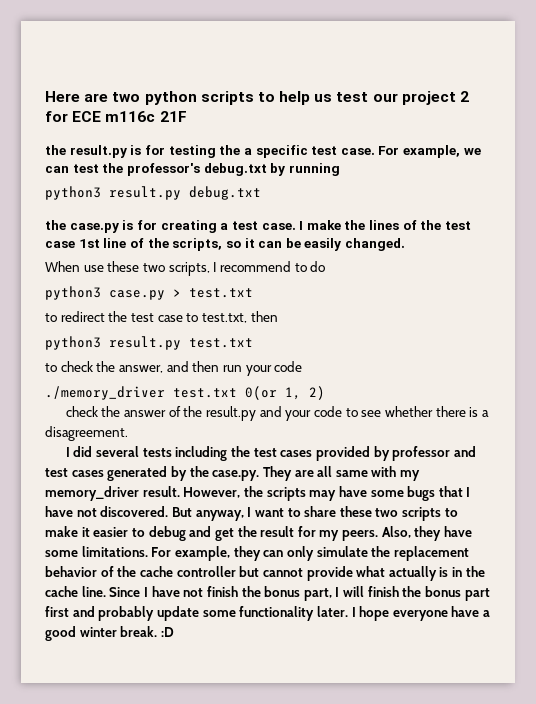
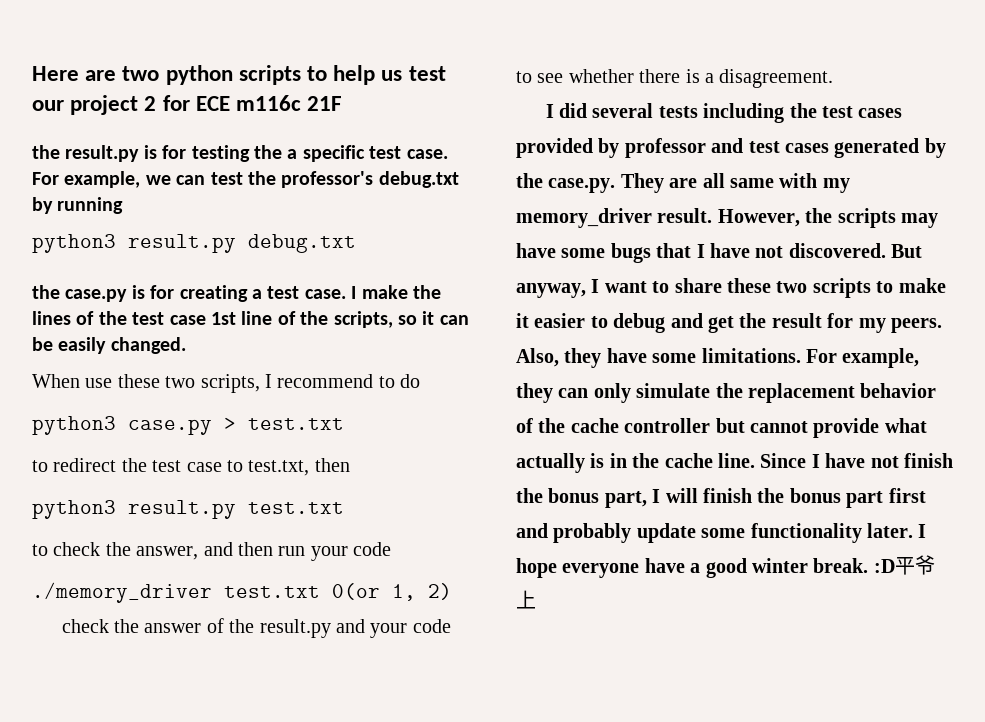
(174, 632) none -> [894,555,935,575] [516,590,536,609] 平爷上

